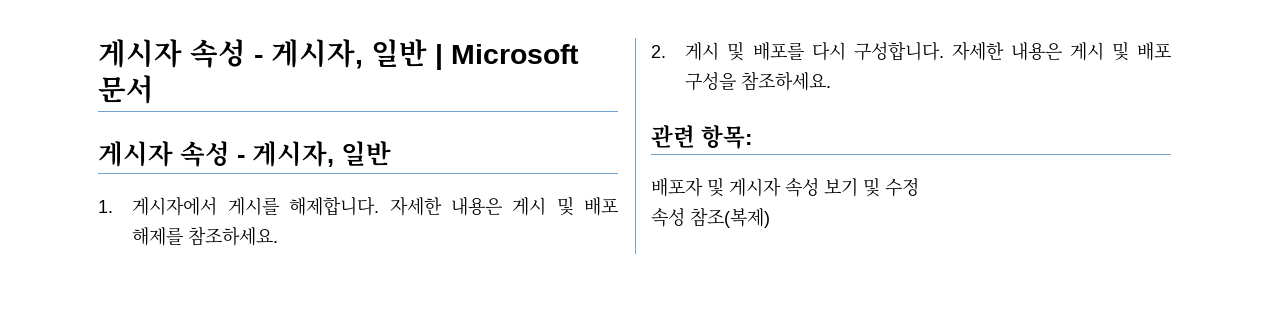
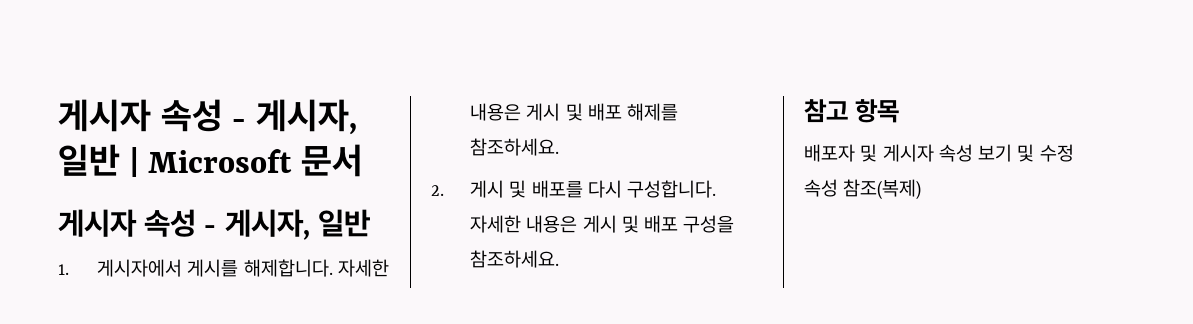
[651,125,754,149] 관련 항목: -> [804,99,900,123] 참고 항목

